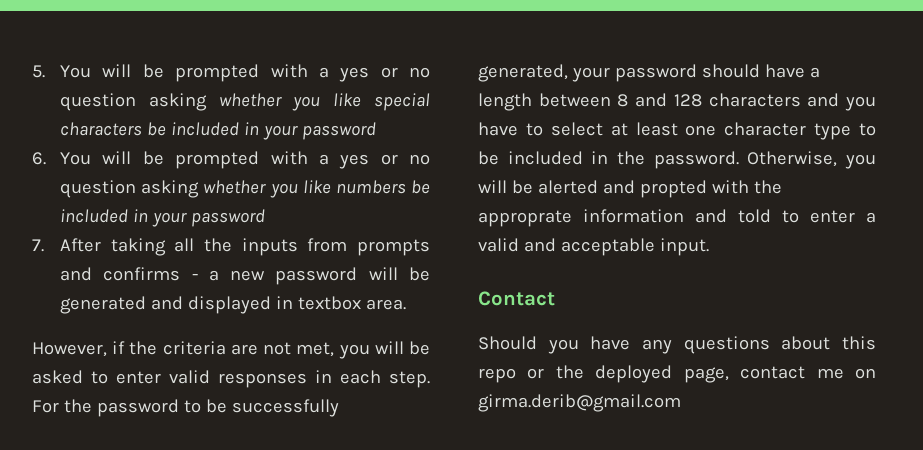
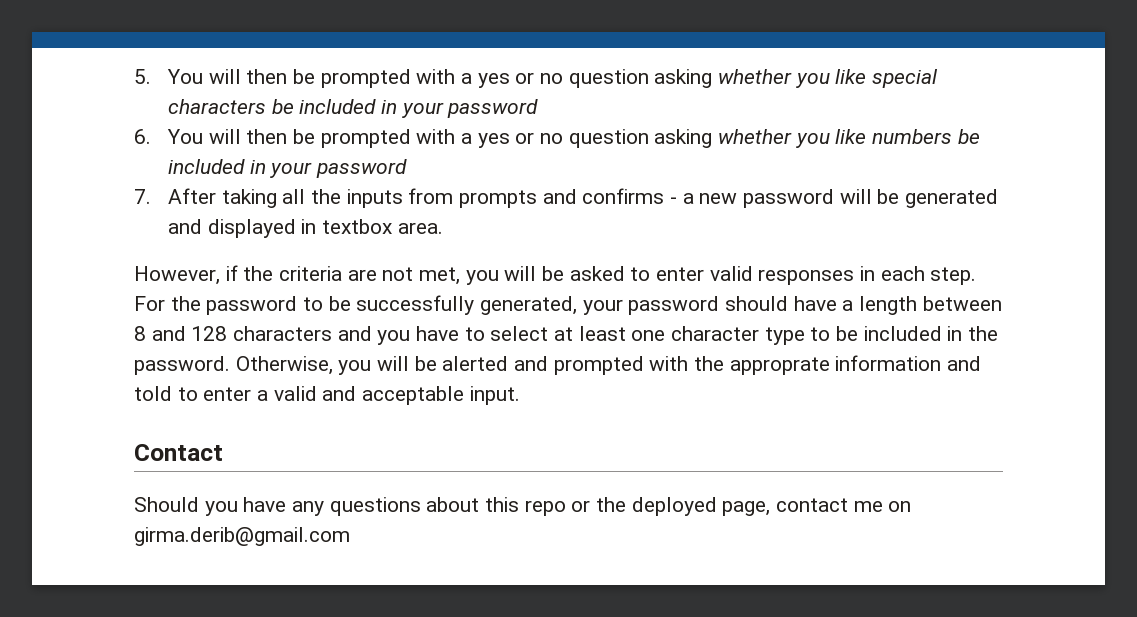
(132, 70) none -> [246,69,288,84] then
(132, 157) none -> [246,129,288,144] then
[639,180,707,198] propted -> [553,356,644,375] prompted

